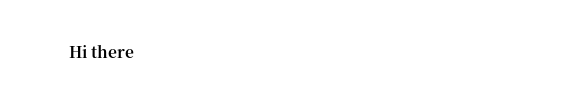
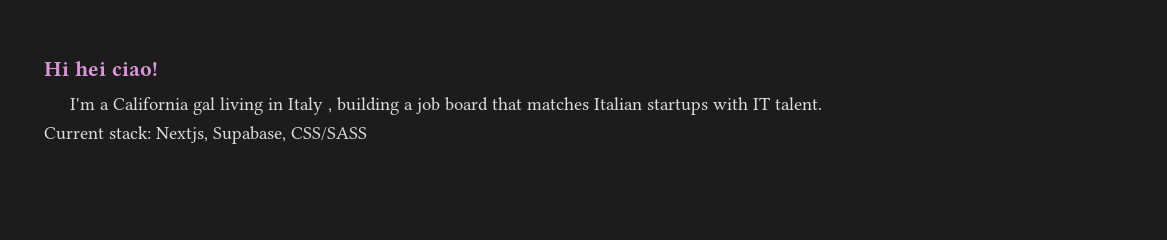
[91,44,135,58] there -> [74,61,158,76] [70,97,823,115] [44,126,367,144] hei ciao! // I'm a California gal living in Italy , building a job board that matches Italian startups with IT talent. // Current stack: Nextjs, Supabase, CSS/SASS

